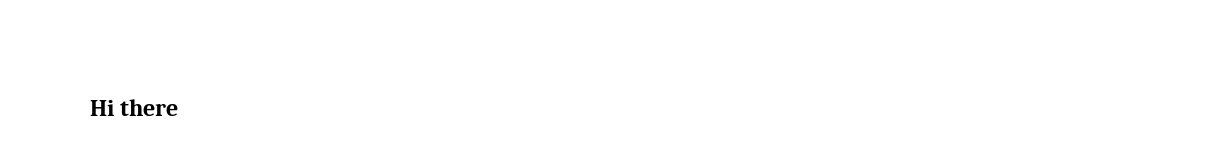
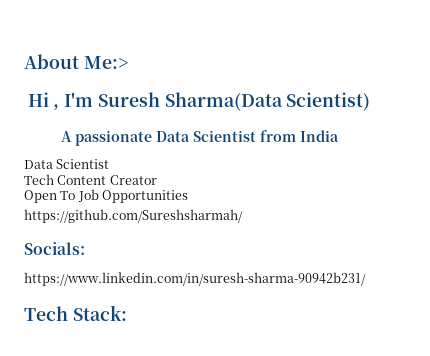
[90,99,179,116] Hi there -> [24,54,129,69] [27,92,371,111] [60,130,339,146] [24,159,110,169] [24,174,157,185] [24,189,189,203] [24,209,243,223] [24,242,85,255] [24,272,366,286] [24,305,127,321] About Me:> // Hi , I'm Suresh Sharma(Data Scientist) // A passionate Data Scientist from India // Data Scientist // Tech Content Creator // Open To Job Opportunities // https://github.com/Sureshsharmah/ // Socials: // https://www.linkedin.com/in/suresh-sharma-90942b231/ // Tech Stack:

